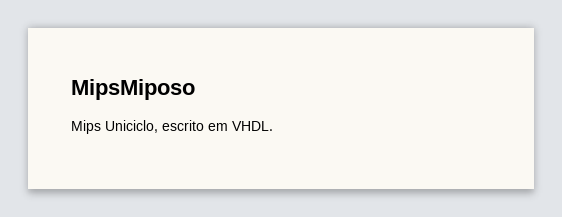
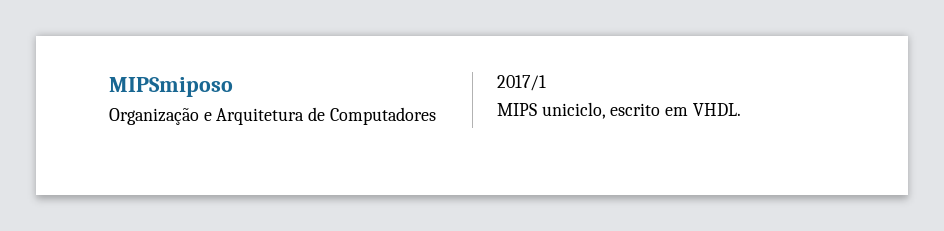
[71,79,195,100] [71,120,158,134] MipsMiposo // Mips Uniciclo, -> [109,77,233,97] [109,107,436,125] [497,75,546,91] [497,102,606,119] MIPSmiposo // Organização e Arquitetura de Computadores 2017/1 // MIPS uniciclo,

